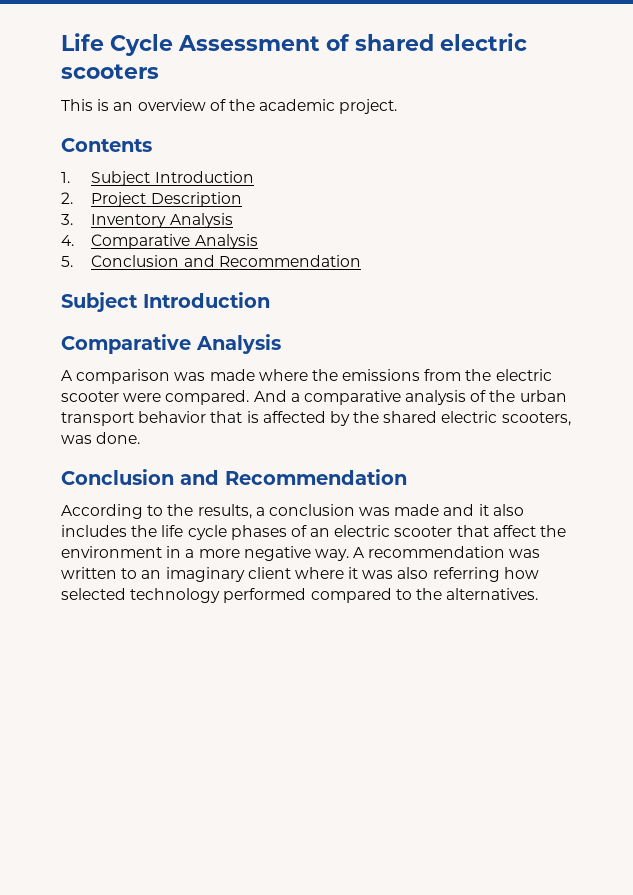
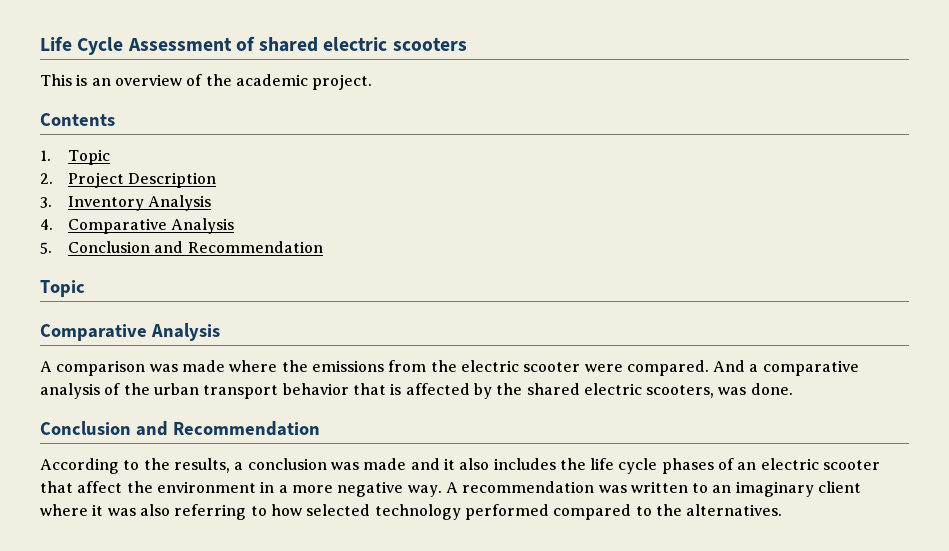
[91,171,254,186] Subject Introduction -> [68,149,111,165] Topic
[61,292,270,312] Subject Introduction -> [40,280,85,297] Topic
(500, 574) none -> [250,506,267,516] to

